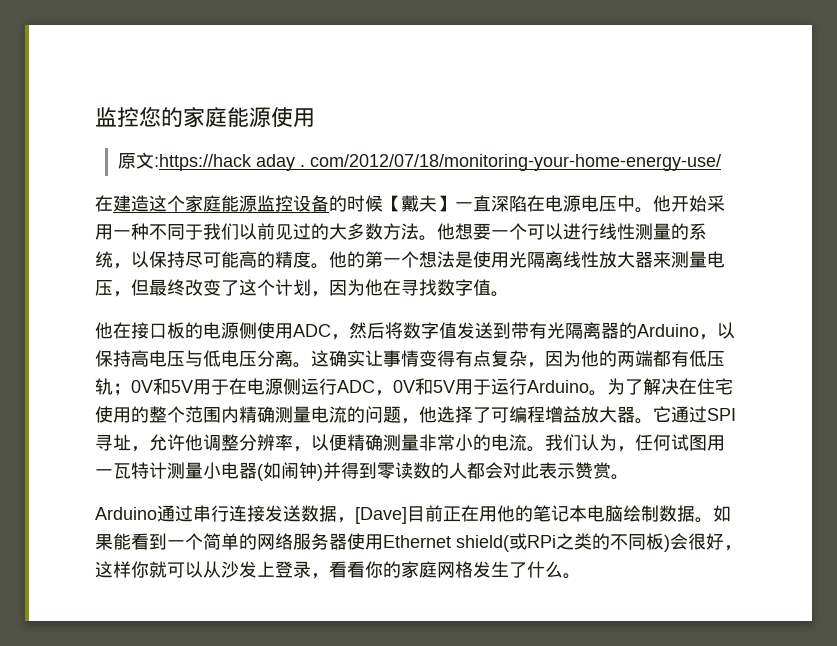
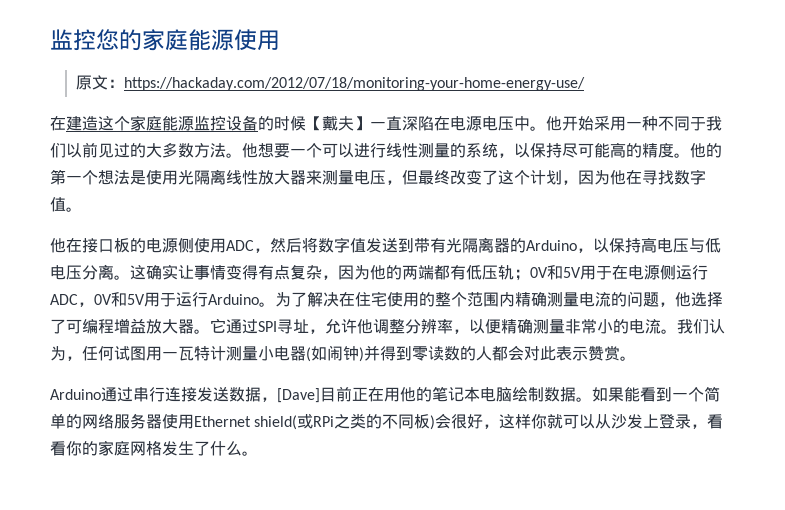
[153,154,721,171] :https://hack aday . com/2012/07/18/monitoring-your-home-energy-use/ -> [107,77,585,91] ：https://hackaday.com/2012/07/18/monitoring-your-home-energy-use/

